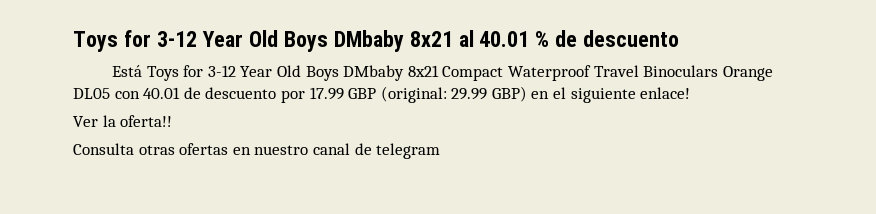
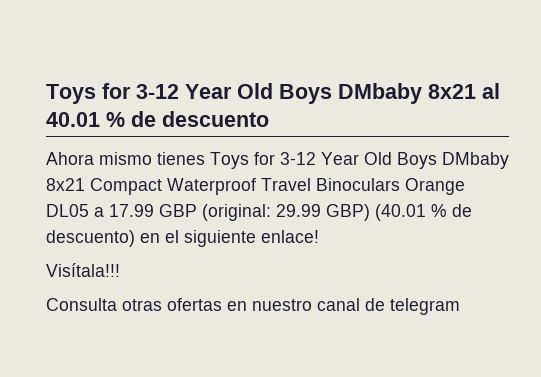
[112,65,143,77] Está -> [46,152,205,165] Ahora mismo tienes
[114,87,305,103] con 40.01 de descuento por -> [94,207,104,217] a
(527, 94) none -> [375,204,472,221] [46,230,135,247] (40.01 % de descuento)
[73,115,173,127] Ver la oferta!! -> [46,263,120,277] Visítala!!!

